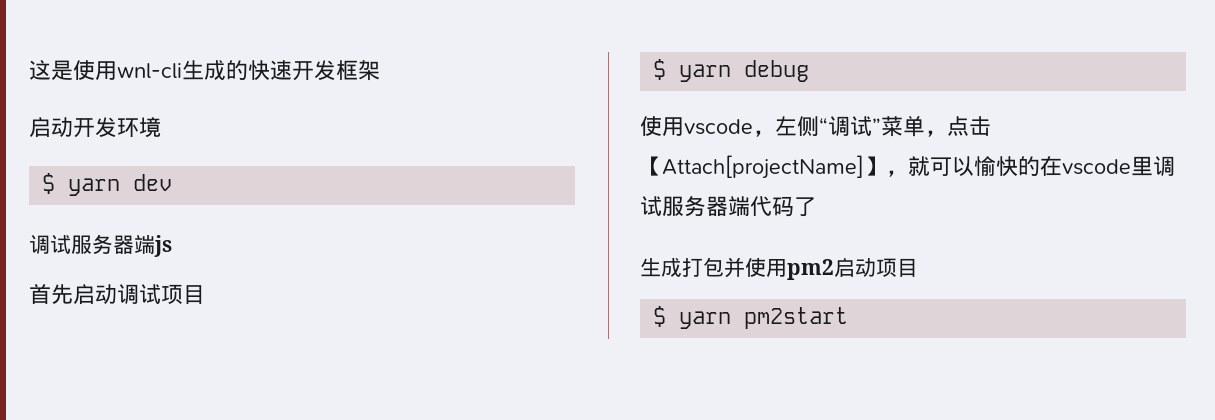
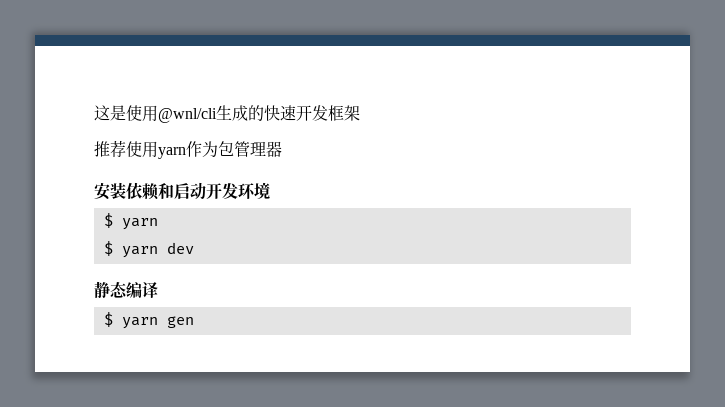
[117,63,182,79] wnl-cli -> [158,108,217,123] @wnl/cli
(380, 70) none -> [94,140,282,159] [94,182,174,200] 推荐使用yarn作为包管理器 // 安装依赖和
[133,174,173,191] [29,234,172,257] [29,284,205,305] [653,59,810,82] [640,116,991,137] [640,155,1175,179] [640,196,816,217] [640,257,918,280] [653,306,849,329] dev // 调试服务器端js // 首先启动调试项目 // $ yarn debug // 使用vscode，左侧“调试”菜单，点击【Attach[projectName]】，就可以愉快的在vscode里调试服务器端代码了 // 生成打包并使用pm2启动项目 // $ yarn pm2start -> [103,241,194,258] [94,281,158,298] [103,312,194,329] // $ yarn dev // 静态编译 // $ yarn gen

